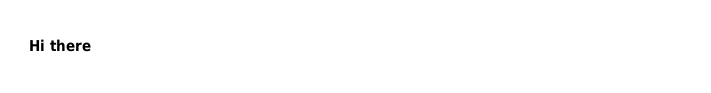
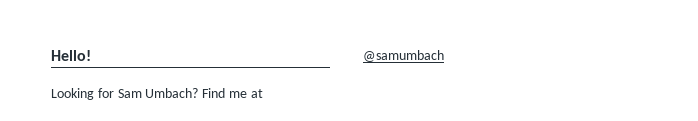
[29,39,91,52] Hi there -> [51,50,91,61] [51,88,263,100] [363,50,444,62] Hello! // Looking for Sam Umbach? Find me at @samumbach

